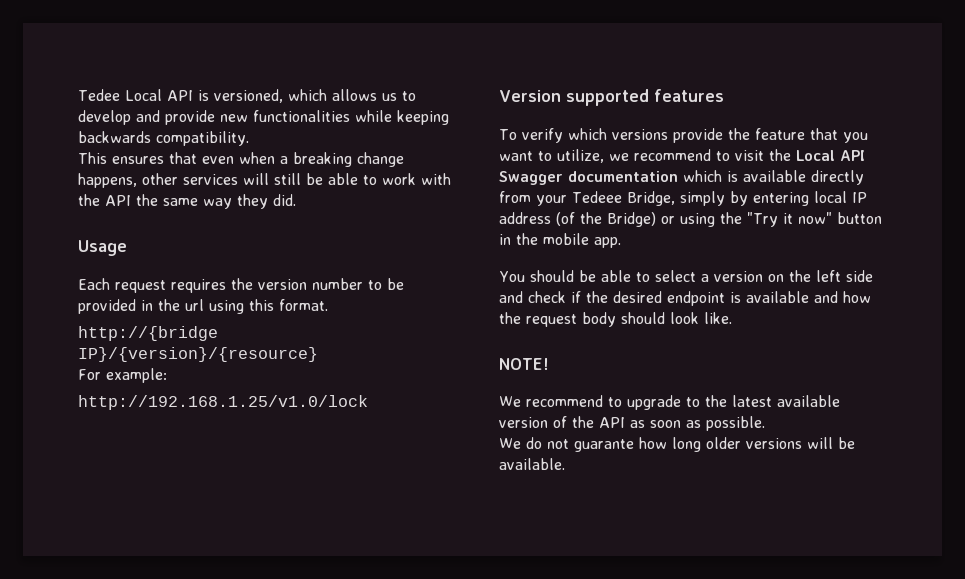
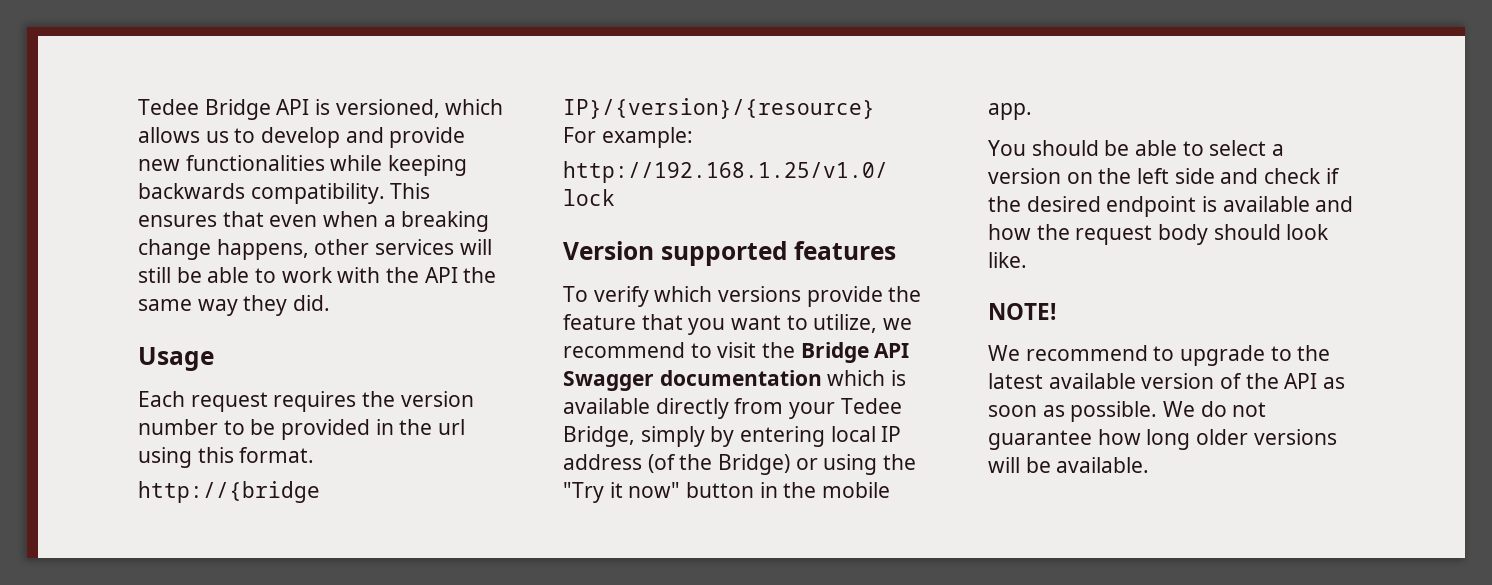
[78,89,162,101] Tedee Local -> [138,99,271,120] Tedee Bridge
(249, 138) // -> (385, 193) none
[796,150,835,161] Local -> [800,342,869,363] Bridge
[572,191,622,203] Tedeee -> [840,398,902,414] Tedee
(765, 423) // -> (1158, 411) none
[574,439,634,452] guarante -> [988,430,1092,450] guarantee

